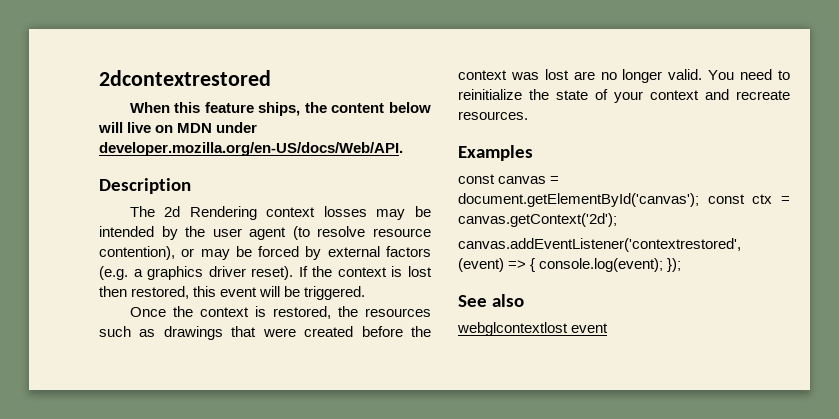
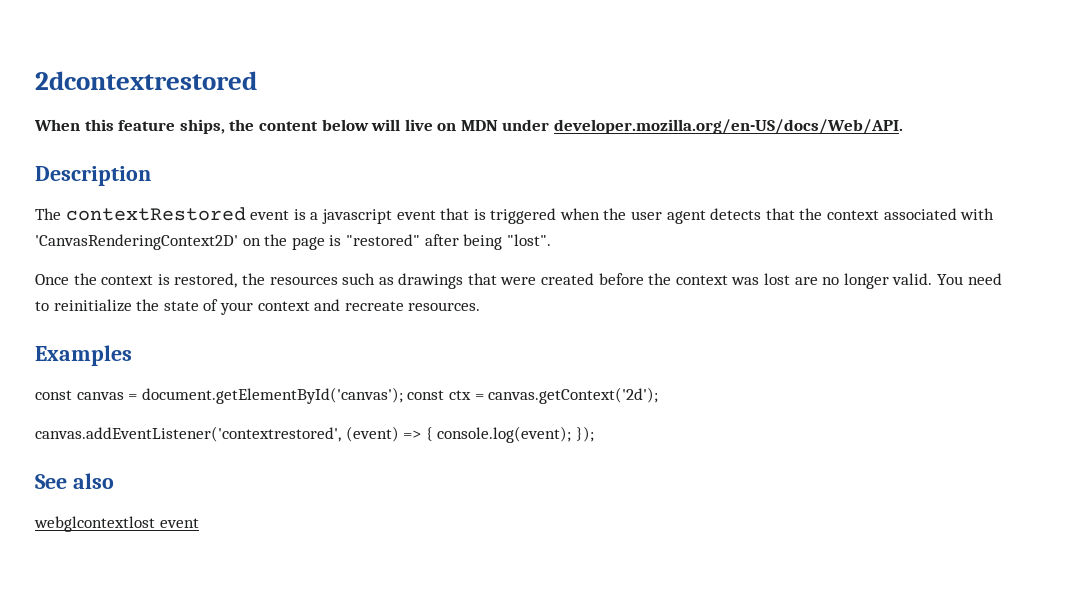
[164,206,431,220] [99,226,432,240] [99,246,431,260] [99,266,432,280] [99,286,366,300] 2d Rendering context losses may be intended by the user agent (to resolve resource contention), or may be forced by external factors (e.g. a graphics driver reset). If the context is lost then restored, this event will be triggered. -> [65,207,995,224] [35,234,551,250] contextRestored event is a javascript event that is triggered when the user agent detects that the context associated with 'CanvasRenderingContext2D' on the page is "restored" after being "lost".

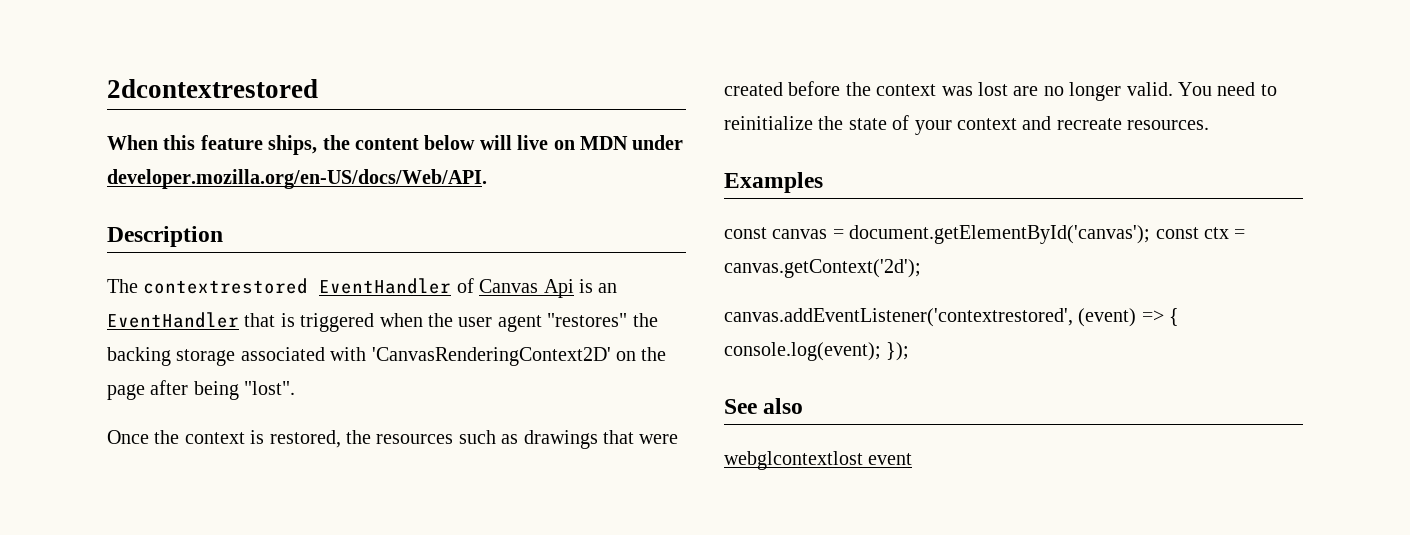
[65,207,436,224] contextRestored event is a javascript event -> [143,278,618,298] [107,312,239,328] contextrestored EventHandler of Canvas Api is an EventHandler
[710,208,880,220] detects that the context -> [547,313,658,327] [107,347,236,366] "restores" the backing storage
[329,234,420,246] is "restored" -> (145, 392) none

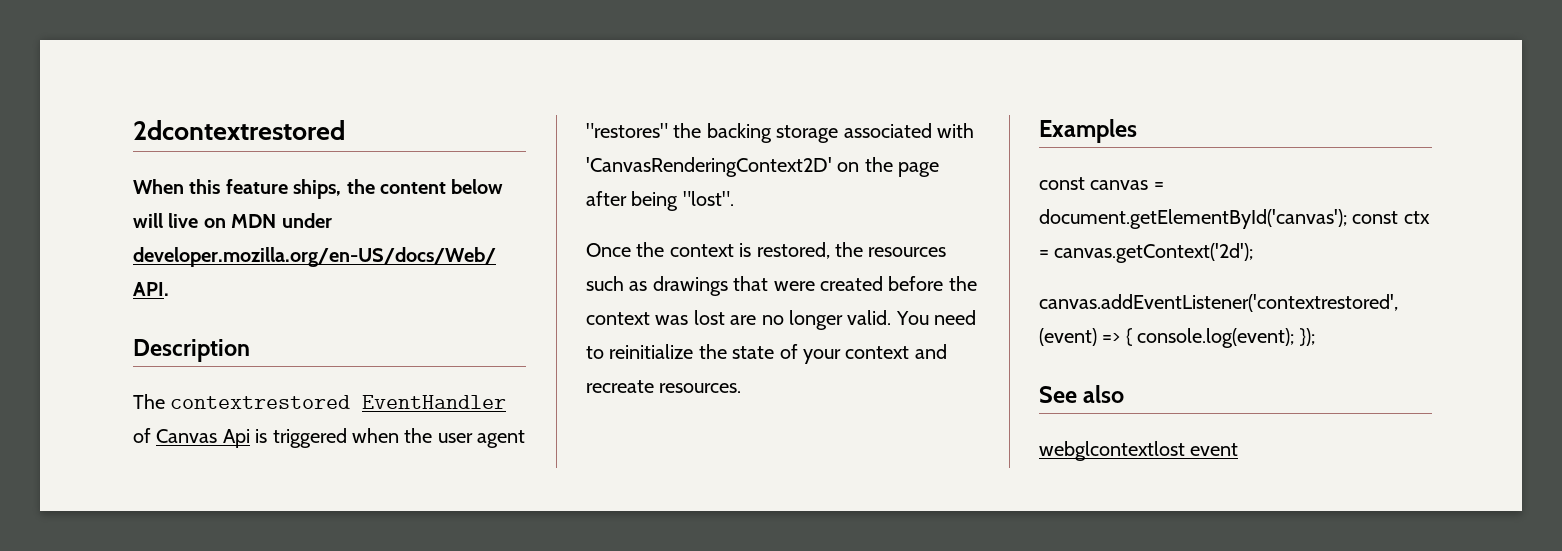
[598,283,618,293] [107,312,295,328] an EventHandler that is -> (268, 436) none

